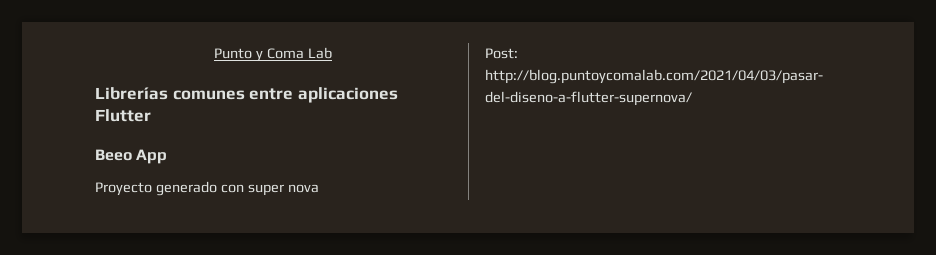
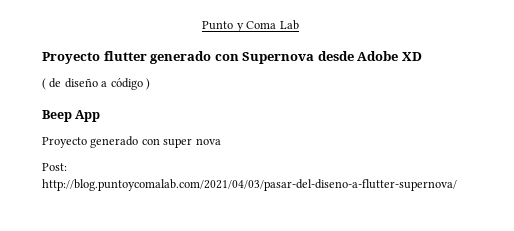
[95,87,398,103] [95,109,151,122] [95,149,132,161] Librerías comunes entre aplicaciones Flutter // Beeo -> [42,51,422,64] [42,78,150,90] [42,110,72,122] Proyecto flutter generado con Supernova desde Adobe XD // ( de diseño a código ) // Beep

